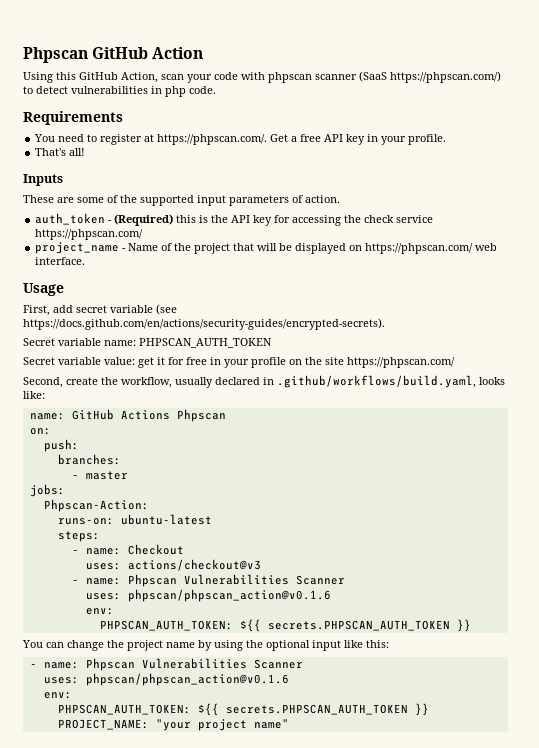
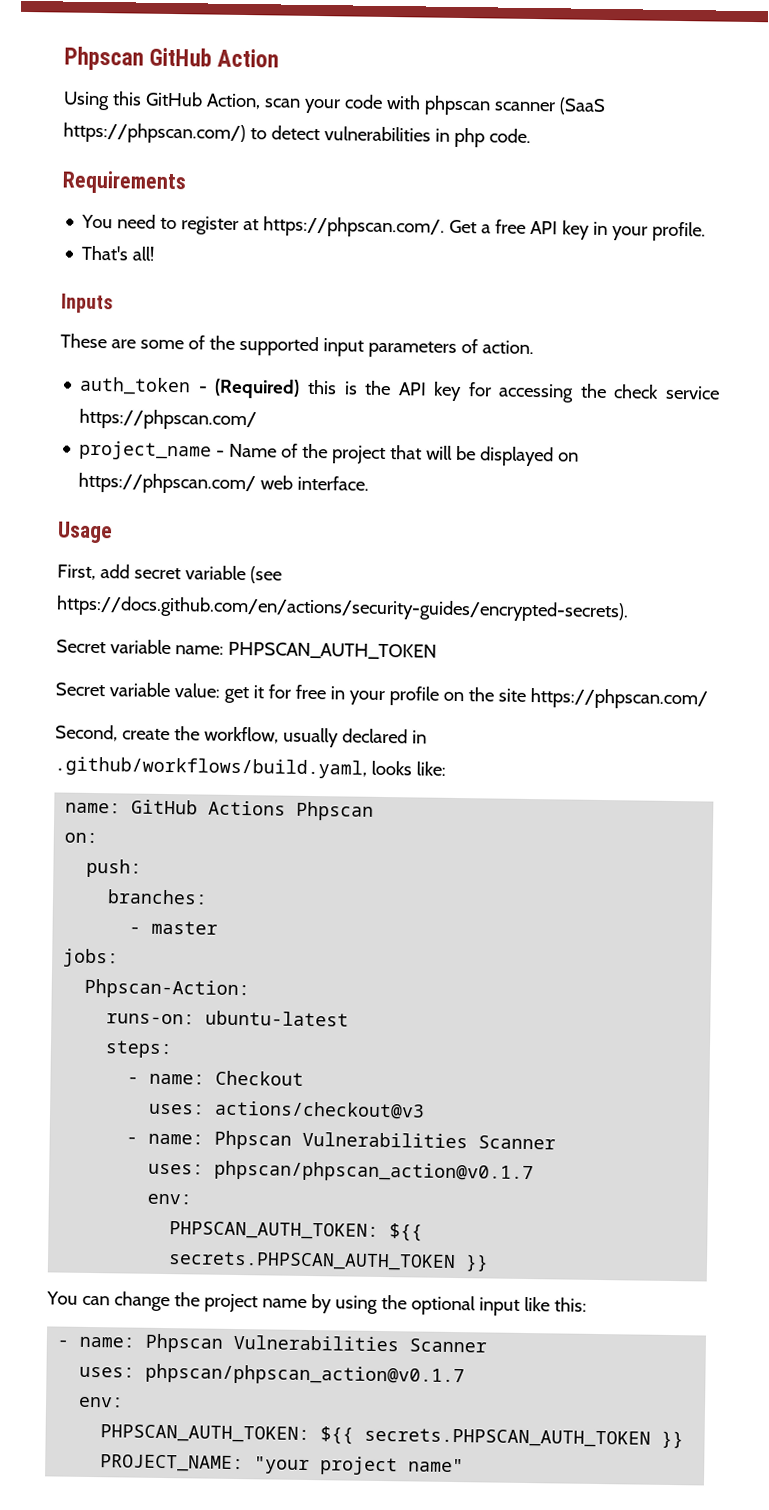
[127,589,331,602] phpscan/phpscan_action@v0.1.6 -> [214,1160,535,1184] phpscan/phpscan_action@v0.1.7
[85,673,289,686] phpscan/phpscan_action@v0.1.6 -> [145,1363,466,1387] phpscan/phpscan_action@v0.1.7

